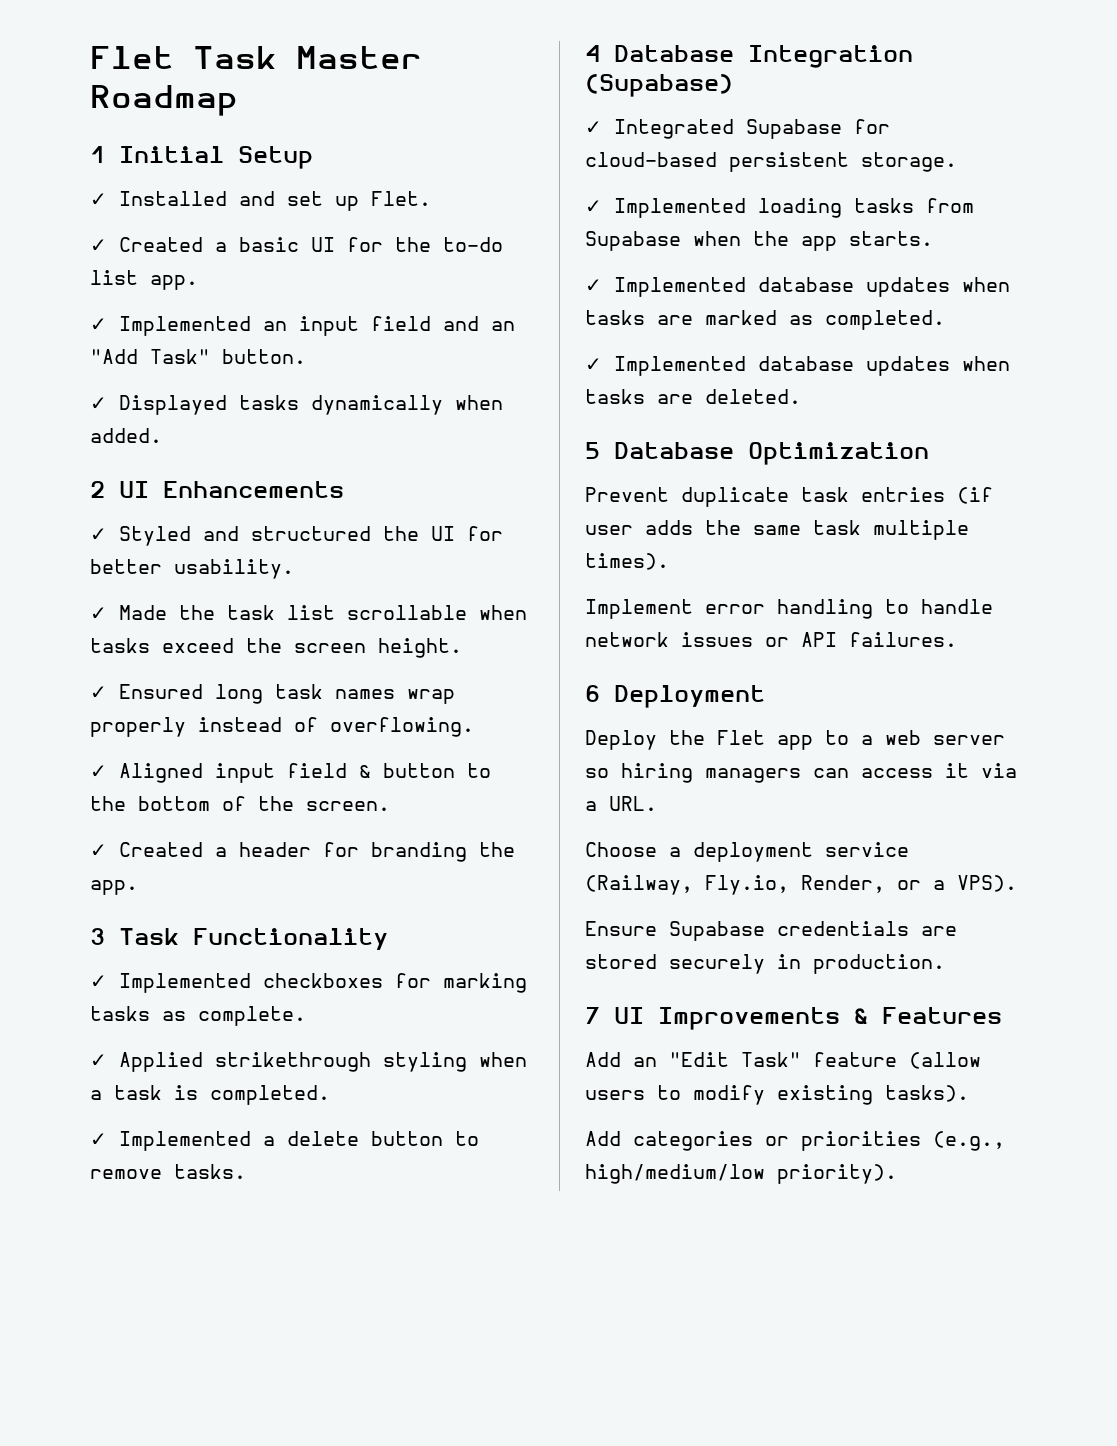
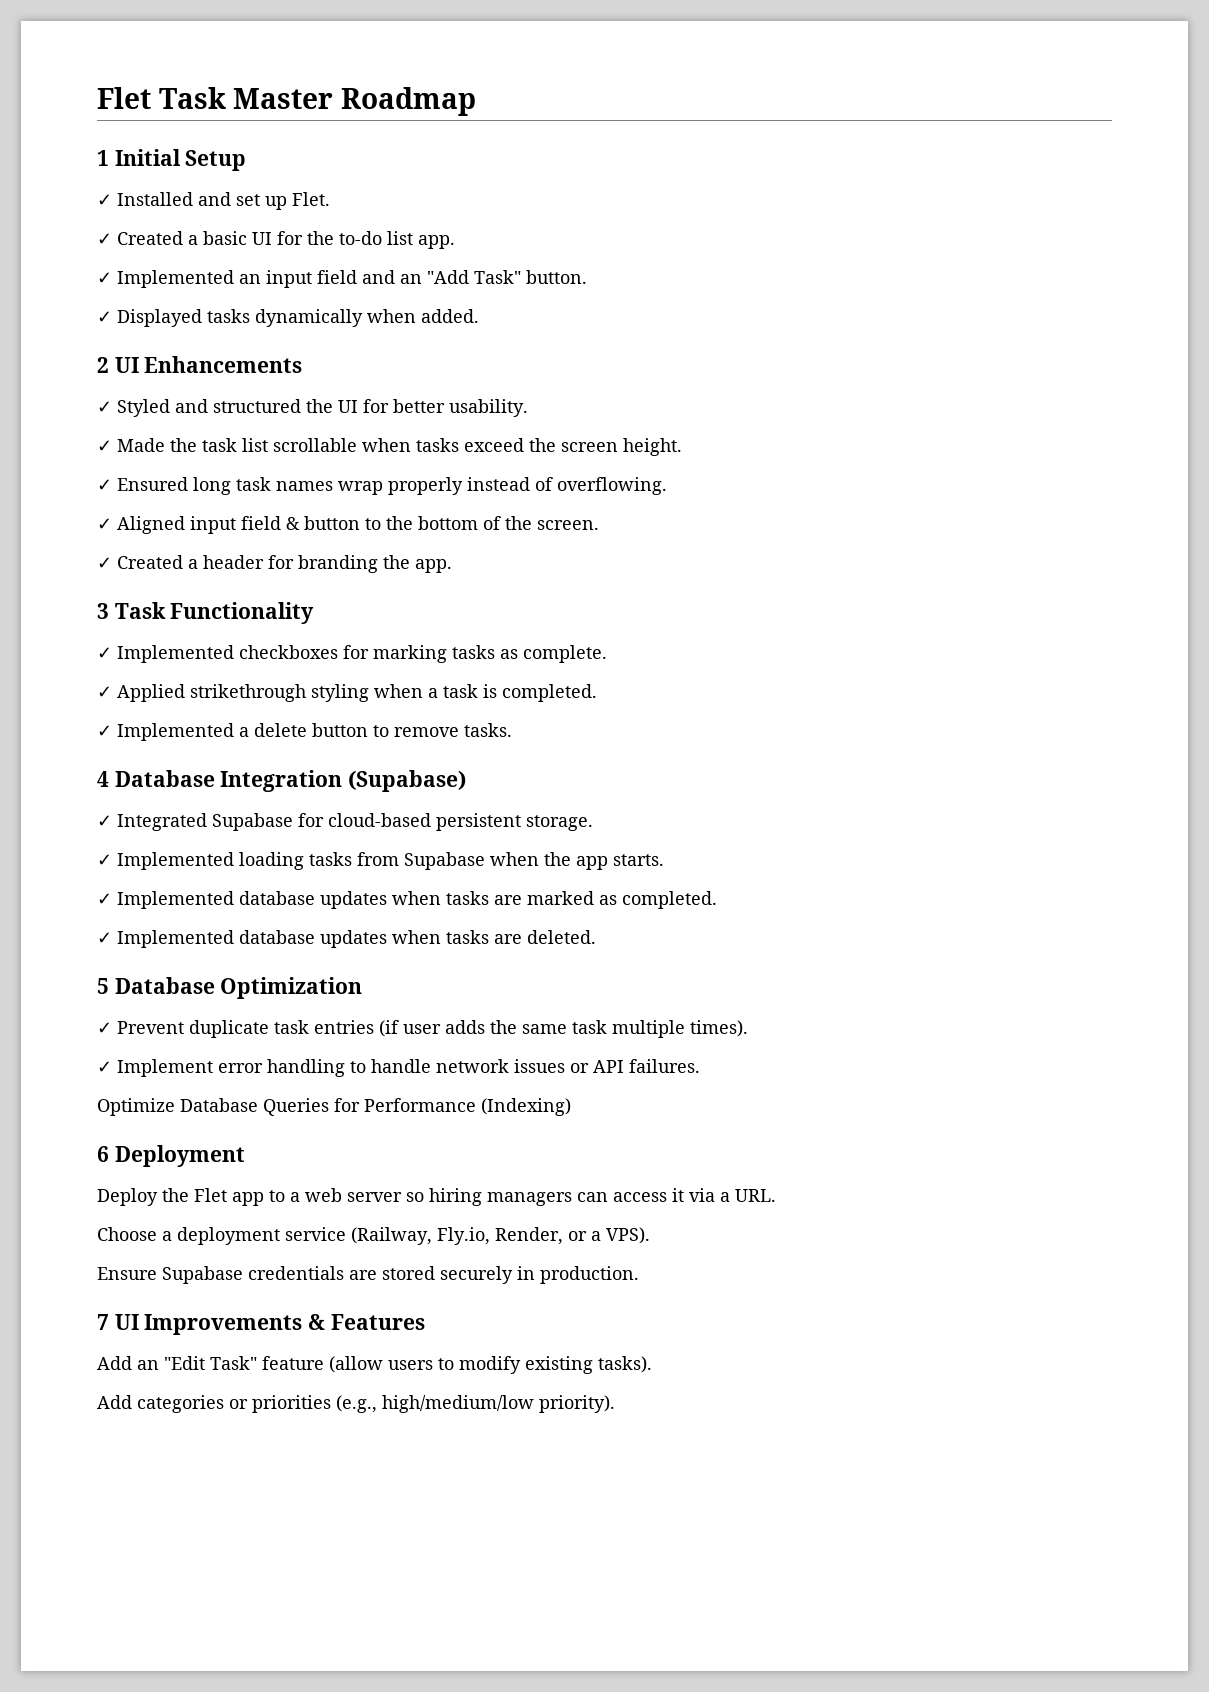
(929, 453) none -> [97,1022,112,1034] ✓
(669, 561) none -> [97,1061,112,1073] ✓
(957, 639) none -> [97,1098,571,1116] // Optimize Database Queries for Performance (Indexing)

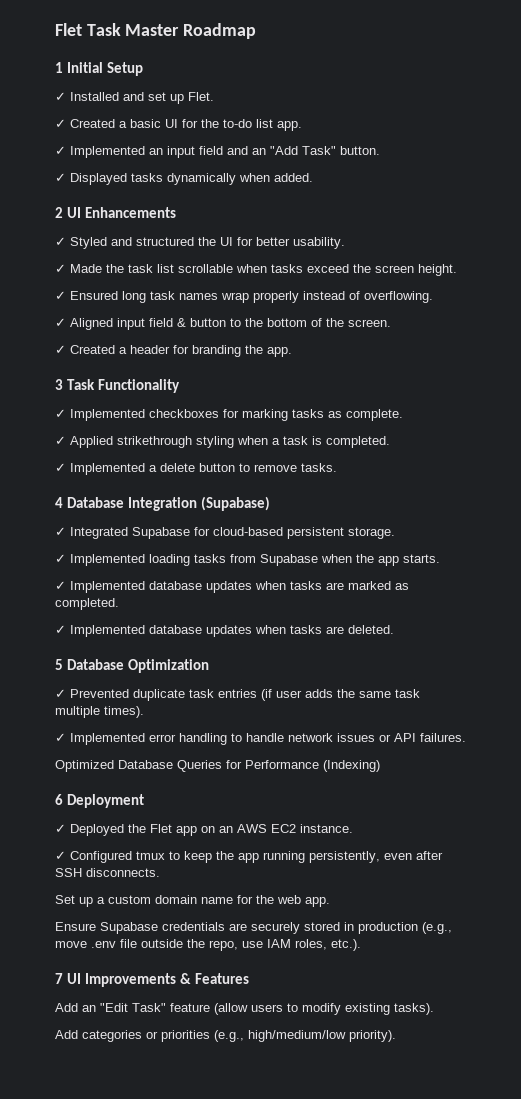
[117,1021,184,1034] Prevent -> [70,689,129,698] Prevented
[117,1059,213,1077] Implement -> [70,733,145,745] Implemented
[97,1098,175,1116] Optimize -> [55,760,114,772] Optimized
[97,1188,158,1206] Deploy -> [55,824,124,836] ✓ Deployed
[269,1188,776,1206] [97,1227,650,1245] [97,1266,639,1284] to a web server so hiring managers can access it via a URL. // Choose a deployment service (Railway, Fly.io, Render, or a VPS). // Ensure Supabase credentials are stored securely in production. -> [201,824,353,833] [55,851,443,863] [55,868,160,877] [55,895,330,907] [55,922,452,934] [55,939,361,951] on an AWS EC2 instance. // ✓ Configured tmux to keep the app running persistently, even after SSH disconnects. // Set up a custom domain name for the web app. // Ensure Supabase credentials are securely stored in production (e.g., move .env file outside the repo, use IAM roles, etc.).

